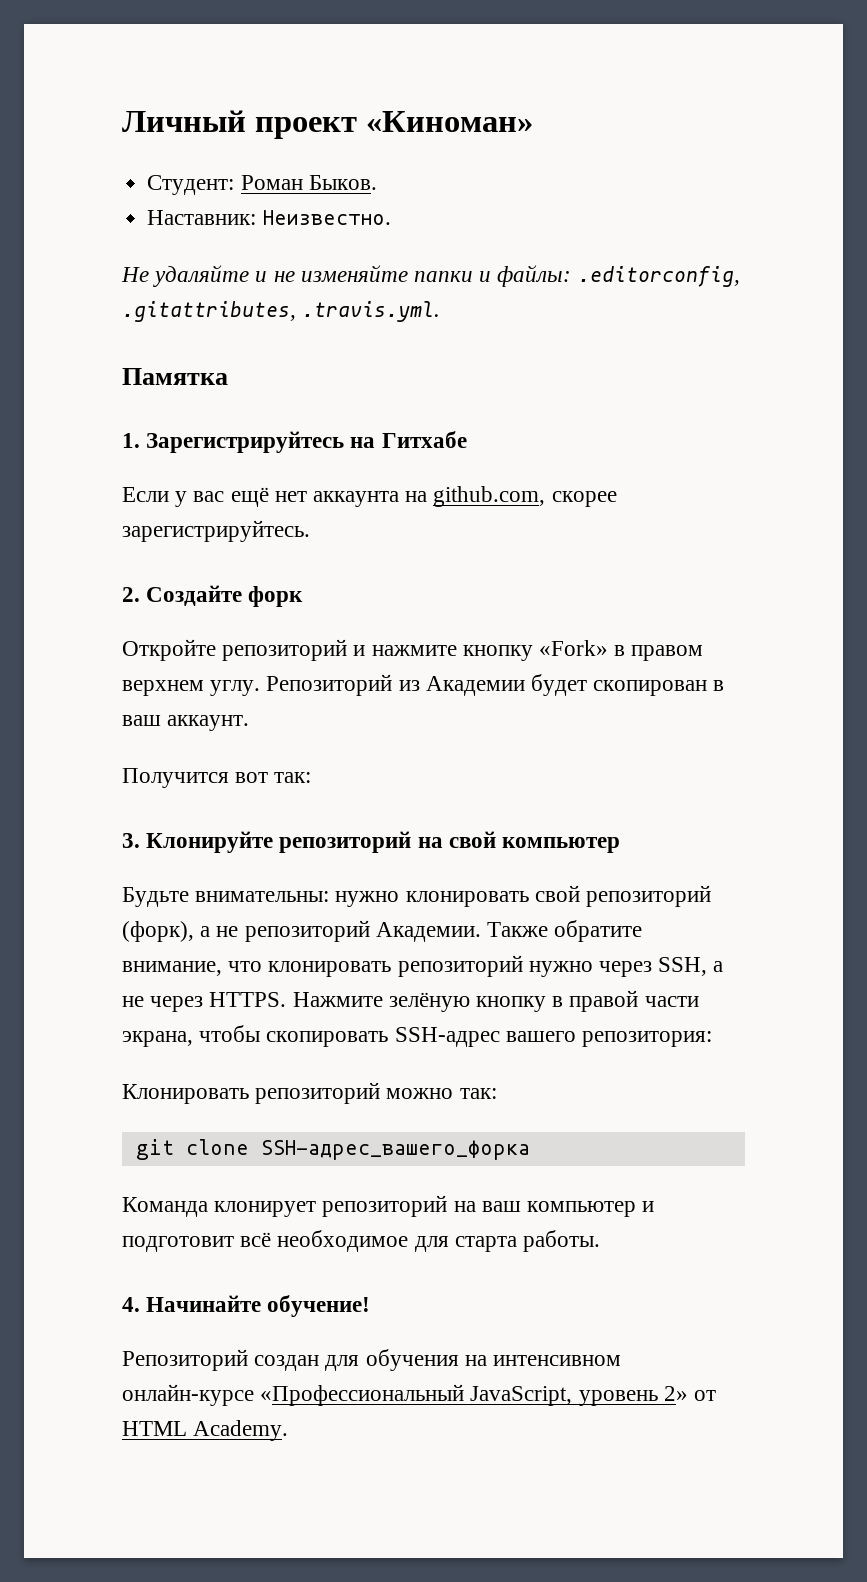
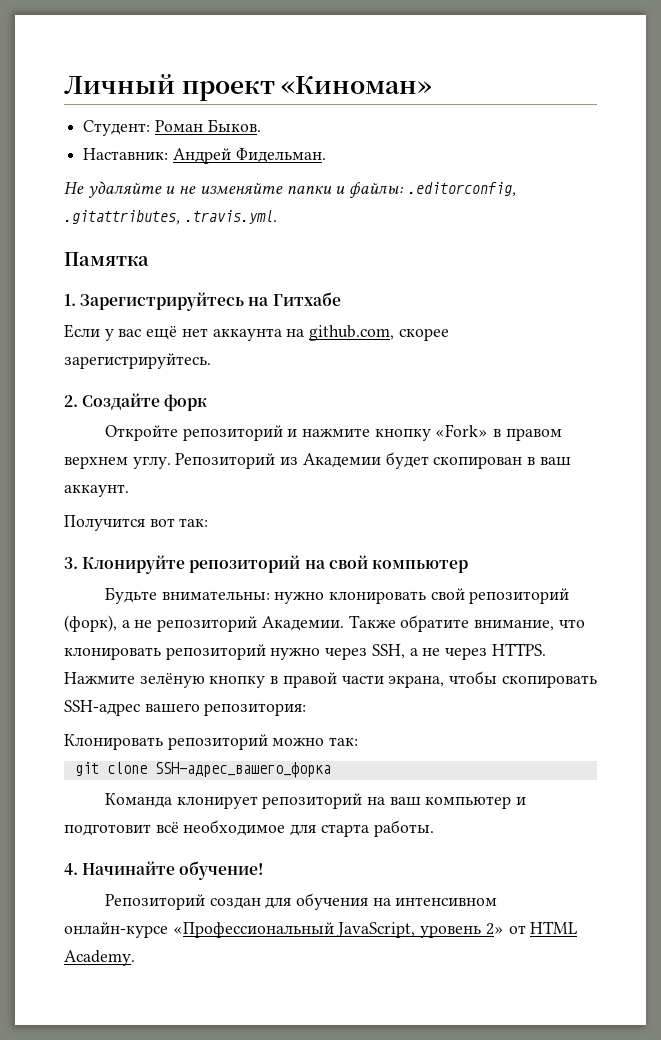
[262,210,391,225] Неизвестно. -> [172,148,326,164] Андрей Фидельман.

